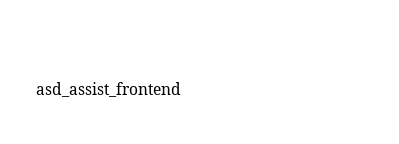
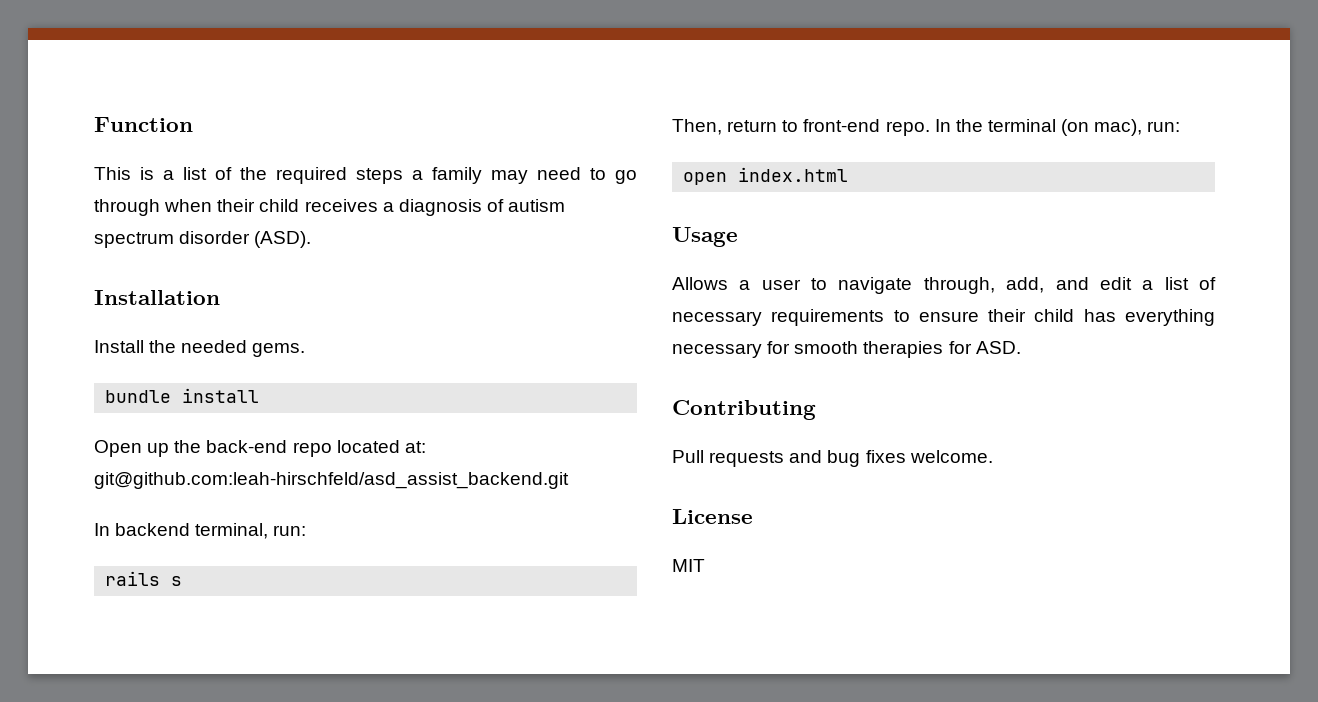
[36,82,181,97] asd_assist_frontend -> [94,117,193,132] [94,167,637,184] [94,199,566,216] [94,231,312,248] [94,290,220,305] [94,340,306,357] [105,388,260,403] [94,440,426,457] [94,472,569,489] [94,523,307,539] [105,571,183,586] [672,119,1181,136] [683,167,849,185] [672,227,738,247] [672,277,1216,294] [672,309,1215,326] [672,341,1021,358] [672,400,816,420] [672,450,993,467] [672,509,753,524] [672,559,705,572] Function // This is a list of the required steps a family may need to go through when their child receives a diagnosis of autism spectrum disorder (ASD). // Installation // Install the needed gems. // bundle install // Open up the back-end repo located at: git@github.com:leah-hirschfeld/asd_assist_backend.git // In backend terminal, run: // rails s // Then, return to front-end repo. In the terminal (on mac), run: // open index.html // Usage // Allows a user to navigate through, add, and edit a list of necessary requirements to ensure their child has everything necessary for smooth therapies for ASD. // Contributing // Pull requests and bug fixes welcome. // License // MIT

